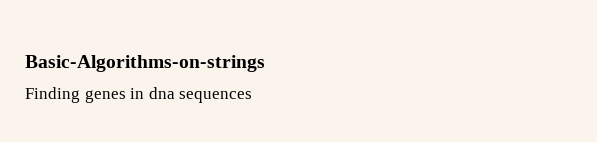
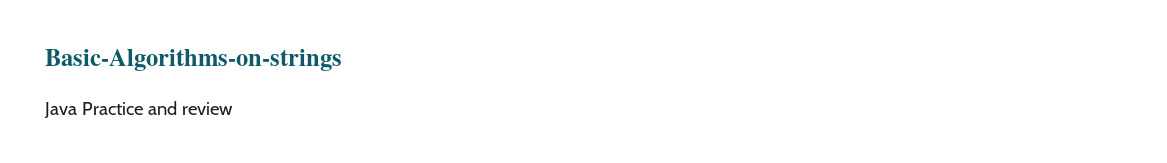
[25,87,253,103] Finding genes in dna sequences -> [44,101,233,119] Java Practice and review

